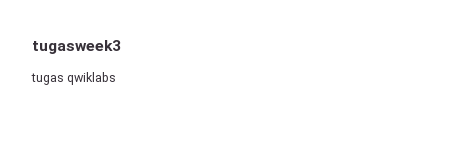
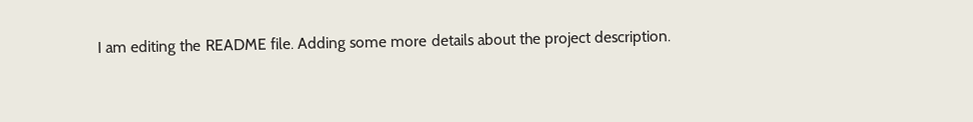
[32,40,121,54] [31,72,117,85] tugasweek3 // tugas qwiklabs -> [96,29,672,57] I am editing the README file. Adding some more details about the project description.

